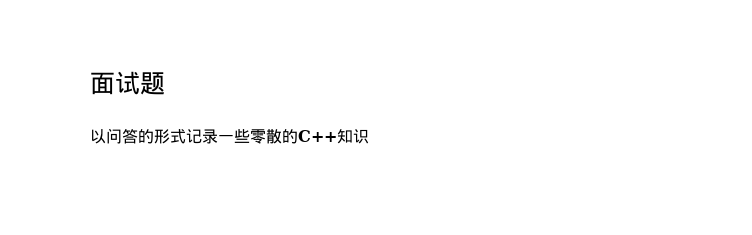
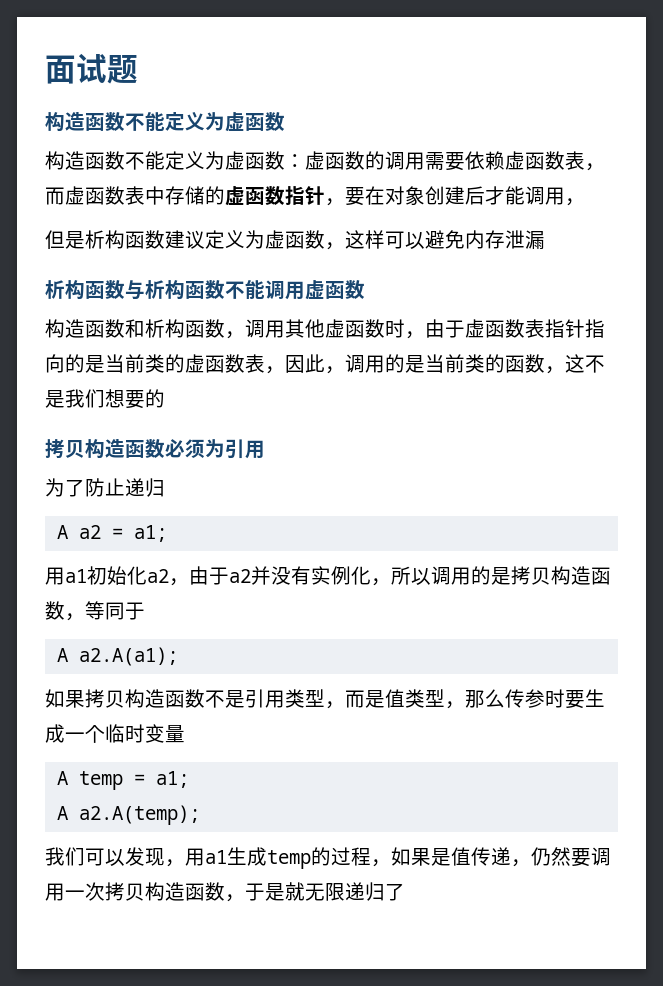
[90,128,369,144] 以问答的形式记录一些零散的C++知识 -> [45,112,285,132] [45,151,605,171] [45,186,585,206] [45,230,545,250] [45,280,365,300] [45,319,605,339] [45,354,605,374] [45,389,165,409] [45,439,265,459] [45,478,165,497] [56,525,167,542] [45,566,611,586] [45,601,145,621] [56,647,178,666] [45,689,605,709] [45,724,185,743] [56,771,189,790] [56,805,200,825] [45,847,611,869] [45,882,405,902] 构造函数不能定义为虚函数 // 构造函数不能定义为虚函数：虚函数的调用需要依赖虚函数表，而虚函数表中存储的虚函数指针，要在对象创建后才能调用， // 但是析构函数建议定义为虚函数，这样可以避免内存泄漏 // 析构函数与析构函数不能调用虚函数 // 构造函数和析构函数，调用其他虚函数时，由于虚函数表指针指向的是当前类的虚函数表，因此，调用的是当前类的函数，这不是我们想要的 // 拷贝构造函数必须为引用 // 为了防止递归 // A a2 = a1; // 用a1初始化a2，由于a2并没有实例化，所以调用的是拷贝构造函数，等同于 // A a2.A(a1); // 如果拷贝构造函数不是引用类型，而是值类型，那么传参时要生成一个临时变量 // A temp = a1; // A a2.A(temp); // 我们可以发现，用a1生成temp的过程，如果是值传递，仍然要调用一次拷贝构造函数，于是就无限递归了

